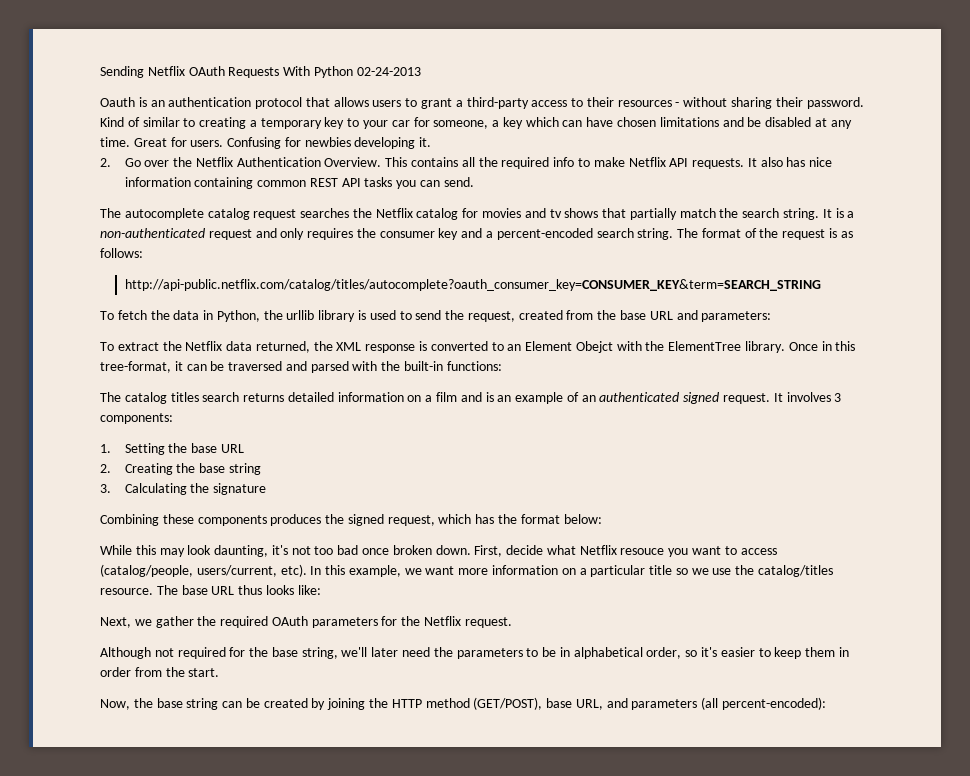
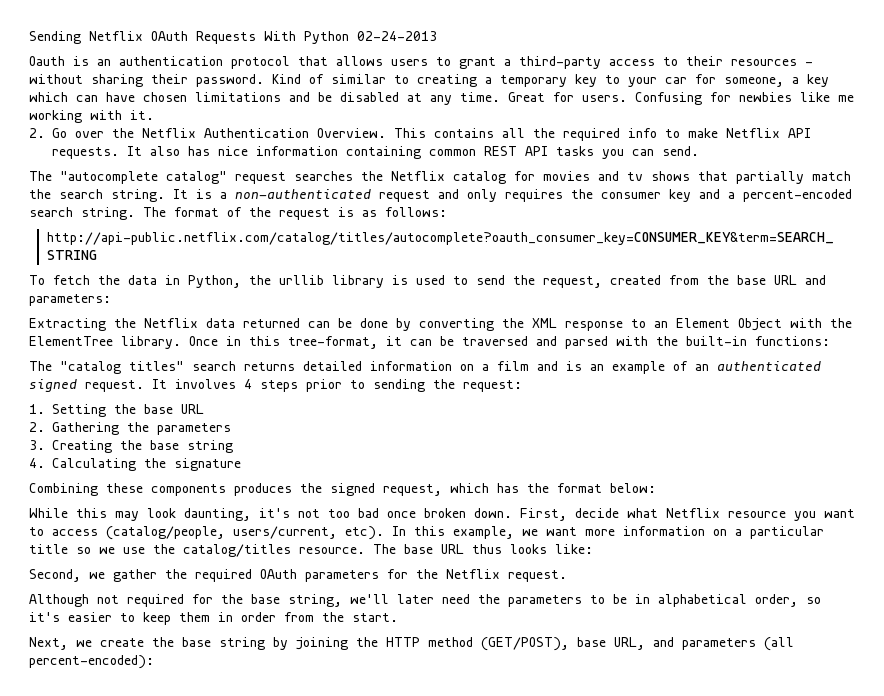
[354,137,416,149] developing -> [800,92,854,102] [29,110,122,123] like me working with
[124,208,250,220] autocomplete catalog -> [60,171,227,184] "autocomplete catalog"
[100,342,159,351] To extract -> [29,318,106,331] Extracting
[255,341,310,353] returned, -> [243,318,494,331] returned can be done by converting
[419,341,488,351] is converted -> (623, 326) none
[575,341,613,353] Obejct -> [738,318,782,331] Object
[124,392,199,404] catalog titles -> [60,361,184,374] "catalog titles"
[834,393,842,402] [100,413,173,424] 3 components: -> [244,379,522,392] 4 steps prior to sending the request:
(111, 468) none -> [52,422,231,435] [29,440,45,450] Gathering the parameters // 3.
[100,484,111,493] 3. -> [29,458,45,468] 4.
[620,548,665,555] resouce -> [728,511,786,518] resource
[100,617,131,628] Next, -> [29,569,81,582] Second,
[100,698,308,710] Now, the base string can be created -> [29,637,265,650] Next, we create the base string

